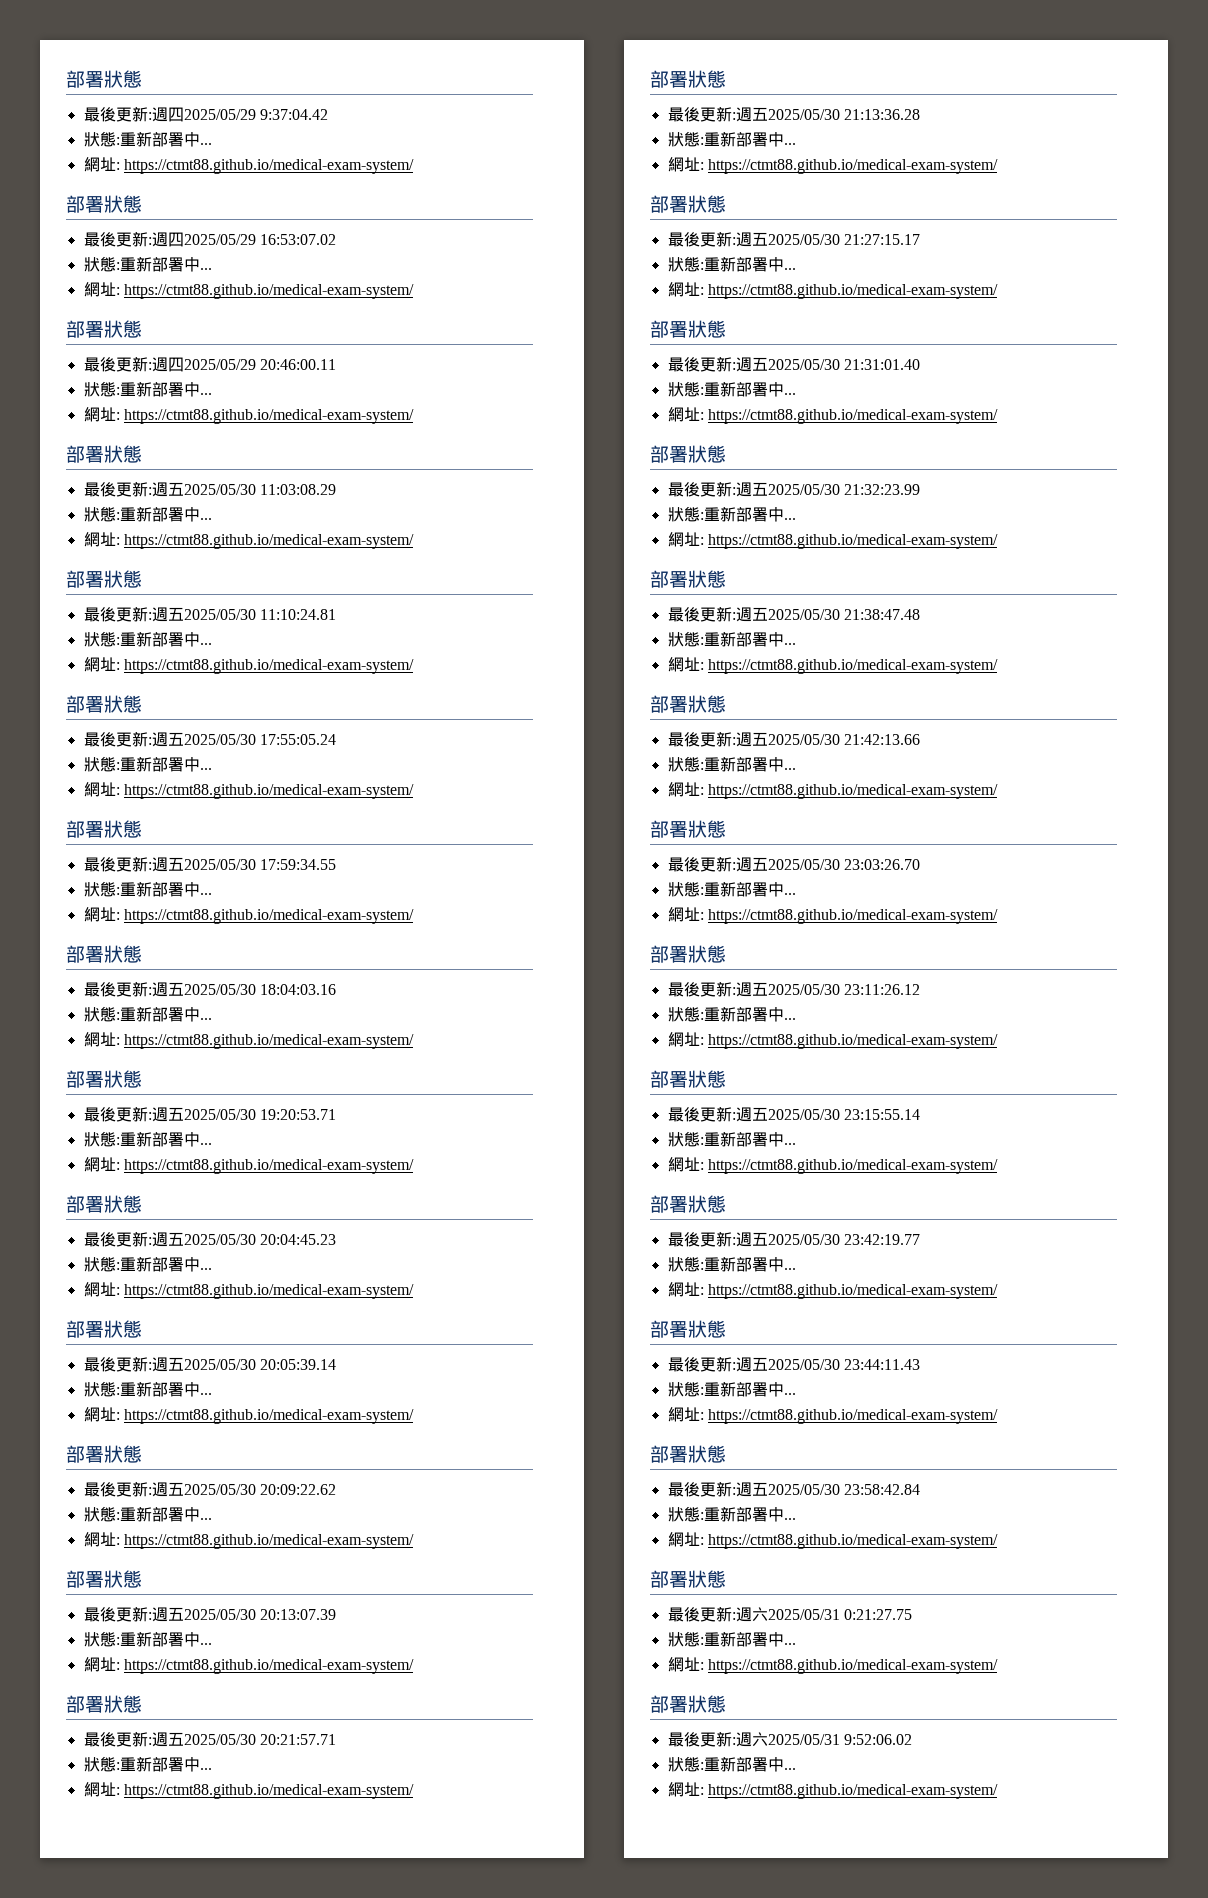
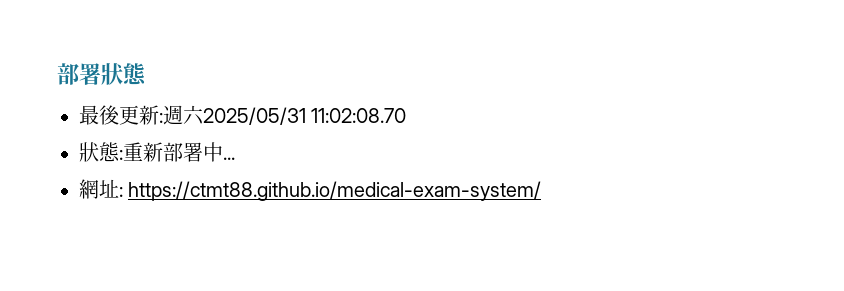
[66,70,142,88] [83,106,328,122] [83,131,212,147] [83,157,414,174] [66,195,142,213] [83,231,336,247] [83,256,212,272] [83,282,414,299] [66,320,142,338] [83,356,336,372] [83,381,212,397] [83,407,414,424] [66,445,142,463] [83,481,336,497] [83,506,212,522] [83,532,414,549] [66,570,142,588] [83,606,336,622] [83,631,212,647] [83,657,414,674] [66,695,142,713] [83,731,336,747] [83,756,212,772] [83,782,414,799] [66,820,142,838] [83,856,336,872] [83,881,212,897] [83,907,414,924] [66,945,142,963] [83,981,336,997] [83,1006,212,1022] [83,1032,414,1049] [66,1070,142,1088] [83,1106,336,1122] [83,1131,212,1147] [83,1157,414,1174] [66,1195,142,1213] [83,1231,336,1247] [83,1256,212,1272] [83,1282,414,1299] [66,1320,142,1338] [83,1356,336,1372] [83,1381,212,1397] [83,1407,414,1424] [66,1445,142,1463] [83,1481,336,1497] [83,1506,212,1522] [83,1532,414,1549] [66,1570,142,1588] [83,1606,336,1622] [83,1631,212,1647] [83,1657,414,1674] [66,1695,142,1713] [83,1731,336,1747] [83,1756,212,1772] [83,1782,414,1799] [650,70,726,88] [667,106,920,122] [667,131,796,147] [667,157,998,174] [650,195,726,213] [667,231,920,247] [667,256,796,272] [667,282,998,299] [650,320,726,338] [667,356,920,372] [667,381,796,397] [667,407,998,424] [650,445,726,463] [667,481,920,497] [667,506,796,522] [667,532,998,549] [650,570,726,588] [667,606,920,622] [667,631,796,647] [667,657,998,674] [650,695,726,713] [667,731,920,747] [667,756,796,772] [667,782,998,799] [650,820,726,838] [667,856,920,872] [667,881,796,897] [667,907,998,924] [650,945,726,963] [667,981,920,997] [667,1006,796,1022] [667,1032,998,1049] [650,1070,726,1088] [667,1106,920,1122] [667,1131,796,1147] [667,1157,998,1174] [650,1195,726,1213] [667,1231,920,1247] [667,1256,796,1272] [667,1282,998,1299] [650,1320,726,1338] [667,1356,920,1372] [667,1381,796,1397] [667,1407,998,1424] [650,1445,726,1463] [667,1481,920,1497] [667,1506,796,1522] [667,1532,998,1549] [650,1570,726,1588] [667,1606,912,1622] [667,1631,796,1647] [667,1657,998,1674] [650,1695,726,1713] [667,1731,912,1747] [667,1756,796,1772] [667,1782,998,1799] 部署狀態 // 最後更新:週四2025/05/29 9:37:04.42 // 狀態:重新部署中... // 網址: https://ctmt88.github.io/medical-exam-system/ // 部署狀態 // 最後更新:週四2025/05/29 16:53:07.02 // 狀態:重新部署中... // 網址: https://ctmt88.github.io/medical-exam-system/ // 部署狀態 // 最後更新:週四2025/05/29 20:46:00.11 // 狀態:重新部署中... // 網址: https://ctmt88.github.io/medical-exam-system/ // 部署狀態 // 最後更新:週五2025/05/30 11:03:08.29 // 狀態:重新部署中... // 網址: https://ctmt88.github.io/medical-exam-system/ // 部署狀態 // 最後更新:週五2025/05/30 11:10:24.81 // 狀態:重新部署中... // 網址: https://ctmt88.github.io/medical-exam-system/ // 部署狀態 // 最後更新:週五2025/05/30 17:55:05.24 // 狀態:重新部署中... // 網址: https://ctmt88.github.io/medical-exam-system/ // 部署狀態 // 最後更新:週五2025/05/30 17:59:34.55 // 狀態:重新部署中... // 網址: https://ctmt88.github.io/medical-exam-system/ // 部署狀態 // 最後更新:週五2025/05/30 18:04:03.16 // 狀態:重新部署中... // 網址: https://ctmt88.github.io/medical-exam-system/ // 部署狀態 // 最後更新:週五2025/05/30 19:20:53.71 // 狀態:重新部署中... // 網址: https://ctmt88.github.io/medical-exam-system/ // 部署狀態 // 最後更新:週五2025/05/30 20:04:45.23 // 狀態:重新部署中... // 網址: https://ctmt88.github.io/medical-exam-system/ // 部署狀態 // 最後更新:週五2025/05/30 20:05:39.14 // 狀態:重新部署中... // 網址: https://ctmt88.github.io/medical-exam-system/ // 部署狀態 // 最後更新:週五2025/05/30 20:09:22.62 // 狀態:重新部署中... // 網址: https://ctmt88.github.io/medical-exam-system/ // 部署狀態 // 最後更新:週五2025/05/30 20:13:07.39 // 狀態:重新部署中... // 網址: https://ctmt88.github.io/medical-exam-system/ // 部署狀態 // 最後更新:週五2025/05/30 20:21:57.71 // 狀態:重新部署中... // 網址: https://ctmt88.github.io/medical-exam-system/ // 部署狀態 // 最後更新:週五2025/05/30 21:13:36.28 // 狀態:重新部署中... // 網址: https://ctmt88.github.io/medical-exam-system/ // 部署狀態 // 最後更新:週五2025/05/30 21:27:15.17 // 狀態:重新部署中... // 網址: https://ctmt88.github.io/medical-exam-system/ // 部署狀態 // 最後更新:週五2025/05/30 21:31:01.40 // 狀態:重新部署中... // 網址: https://ctmt88.github.io/medical-exam-system/ // 部署狀態 // 最後更新:週五2025/05/30 21:32:23.99 // 狀態:重新部署中... // 網址: https://ctmt88.github.io/medical-exam-system/ // 部署狀態 // 最後更新:週五2025/05/30 21:38:47.48 // 狀態:重新部署中... // 網址: https://ctmt88.github.io/medical-exam-system/ // 部署狀態 // 最後更新:週五2025/05/30 21:42:13.66 // 狀態:重新部署中... // 網址: https://ctmt88.github.io/medical-exam-system/ // 部署狀態 // 最後更新:週五2025/05/30 23:03:26.70 // 狀態:重新部署中... // 網址: https://ctmt88.github.io/medical-exam-system/ // 部署狀態 // 最後更新:週五2025/05/30 23:11:26.12 // 狀態:重新部署中... // 網址: https://ctmt88.github.io/medical-exam-system/ // 部署狀態 // 最後更新:週五2025/05/30 23:15:55.14 // 狀態:重新部署中... // 網址: https://ctmt88.github.io/medical-exam-system/ // 部署狀態 // 最後更新:週五2025/05/30 23:42:19.77 // 狀態:重新部署中... // 網址: https://ctmt88.github.io/medical-exam-system/ // 部署狀態 // 最後更新:週五2025/05/30 23:44:11.43 // 狀態:重新部署中... // 網址: https://ctmt88.github.io/medical-exam-system/ // 部署狀態 // 最後更新:週五2025/05/30 23:58:42.84 // 狀態:重新部署中... // 網址: https://ctmt88.github.io/medical-exam-system/ // 部署狀態 // 最後更新:週六2025/05/31 0:21:27.75 // 狀態:重新部署中... // 網址: https://ctmt88.github.io/medical-exam-system/ // 部署狀態 // 最後更新:週六2025/05/31 9:52:06.02 // 狀態:重新部署中... // 網址: https://ctmt88.github.io/medical-exam-system/ -> [57,63,147,85] [79,105,407,125] [79,142,235,162] [79,179,542,201] 部署狀態 // 最後更新:週六2025/05/31 11:02:08.70 // 狀態:重新部署中... // 網址: https://ctmt88.github.io/medical-exam-system/

